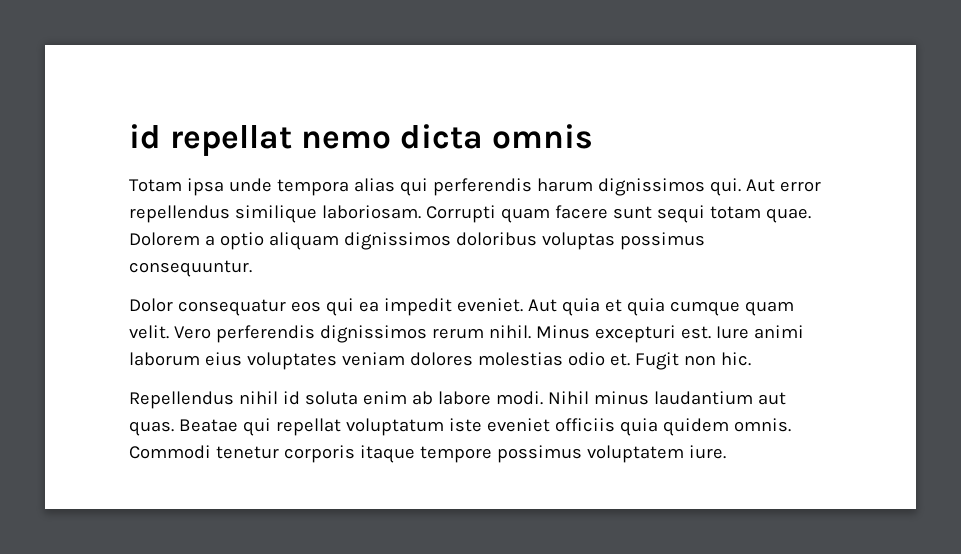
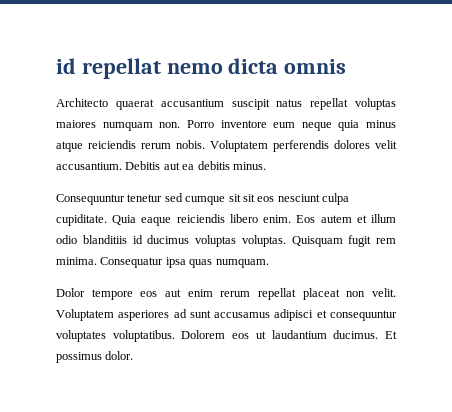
[129,178,821,196] [129,205,811,223] [129,232,705,250] [129,260,252,277] [129,298,794,316] [129,325,804,343] [129,352,751,370] [129,391,786,409] [129,418,791,436] [129,445,726,463] Totam ipsa unde tempora alias qui perferendis harum dignissimos qui. Aut error repellendus similique laboriosam. Corrupti quam facere sunt sequi totam quae. Dolorem a optio aliquam dignissimos doloribus voluptas possimus consequuntur. // Dolor consequatur eos qui ea impedit eveniet. Aut quia et quia cumque quam velit. Vero perferendis dignissimos rerum nihil. Minus excepturi est. Iure animi laborum eius voluptates veniam dolores molestias odio et. Fugit non hic. // Repellendus nihil id soluta enim ab labore modi. Nihil minus laudantium aut quas. Beatae qui repellat voluptatum iste eveniet officiis quia quidem omnis. Commodi tenetur corporis itaque tempore possimus voluptatem iure. -> [56,98,397,110] [56,120,396,131] [56,140,397,152] [56,161,266,170] [56,193,349,205] [56,214,397,226] [56,235,396,247] [56,257,269,268] [56,288,396,300] [56,309,397,321] [56,330,398,342] [56,351,134,363] Architecto quaerat accusantium suscipit natus repellat voluptas maiores numquam non. Porro inventore eum neque quia minus atque reiciendis rerum nobis. Voluptatem perferendis dolores velit accusantium. Debitis aut ea debitis minus. // Consequuntur tenetur sed cumque sit sit eos nesciunt culpa cupiditate. Quia eaque reiciendis libero enim. Eos autem et illum odio blanditiis id ducimus voluptas voluptas. Quisquam fugit rem minima. Consequatur ipsa quas numquam. // Dolor tempore eos aut enim rerum repellat placeat non velit. Voluptatem asperiores ad sunt accusamus adipisci et consequuntur voluptates voluptatibus. Dolorem eos ut laudantium ducimus. Et possimus dolor.

